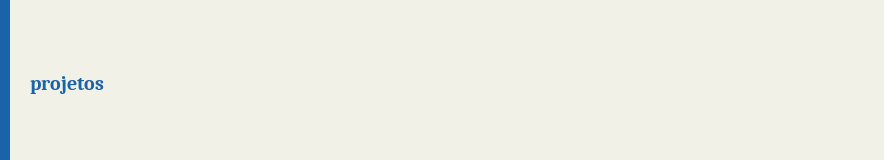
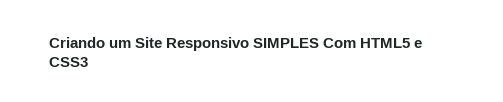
[30,76,104,94] projetos -> [49,37,423,51] [49,57,88,67] Criando um Site Responsivo SIMPLES Com HTML5 e CSS3

